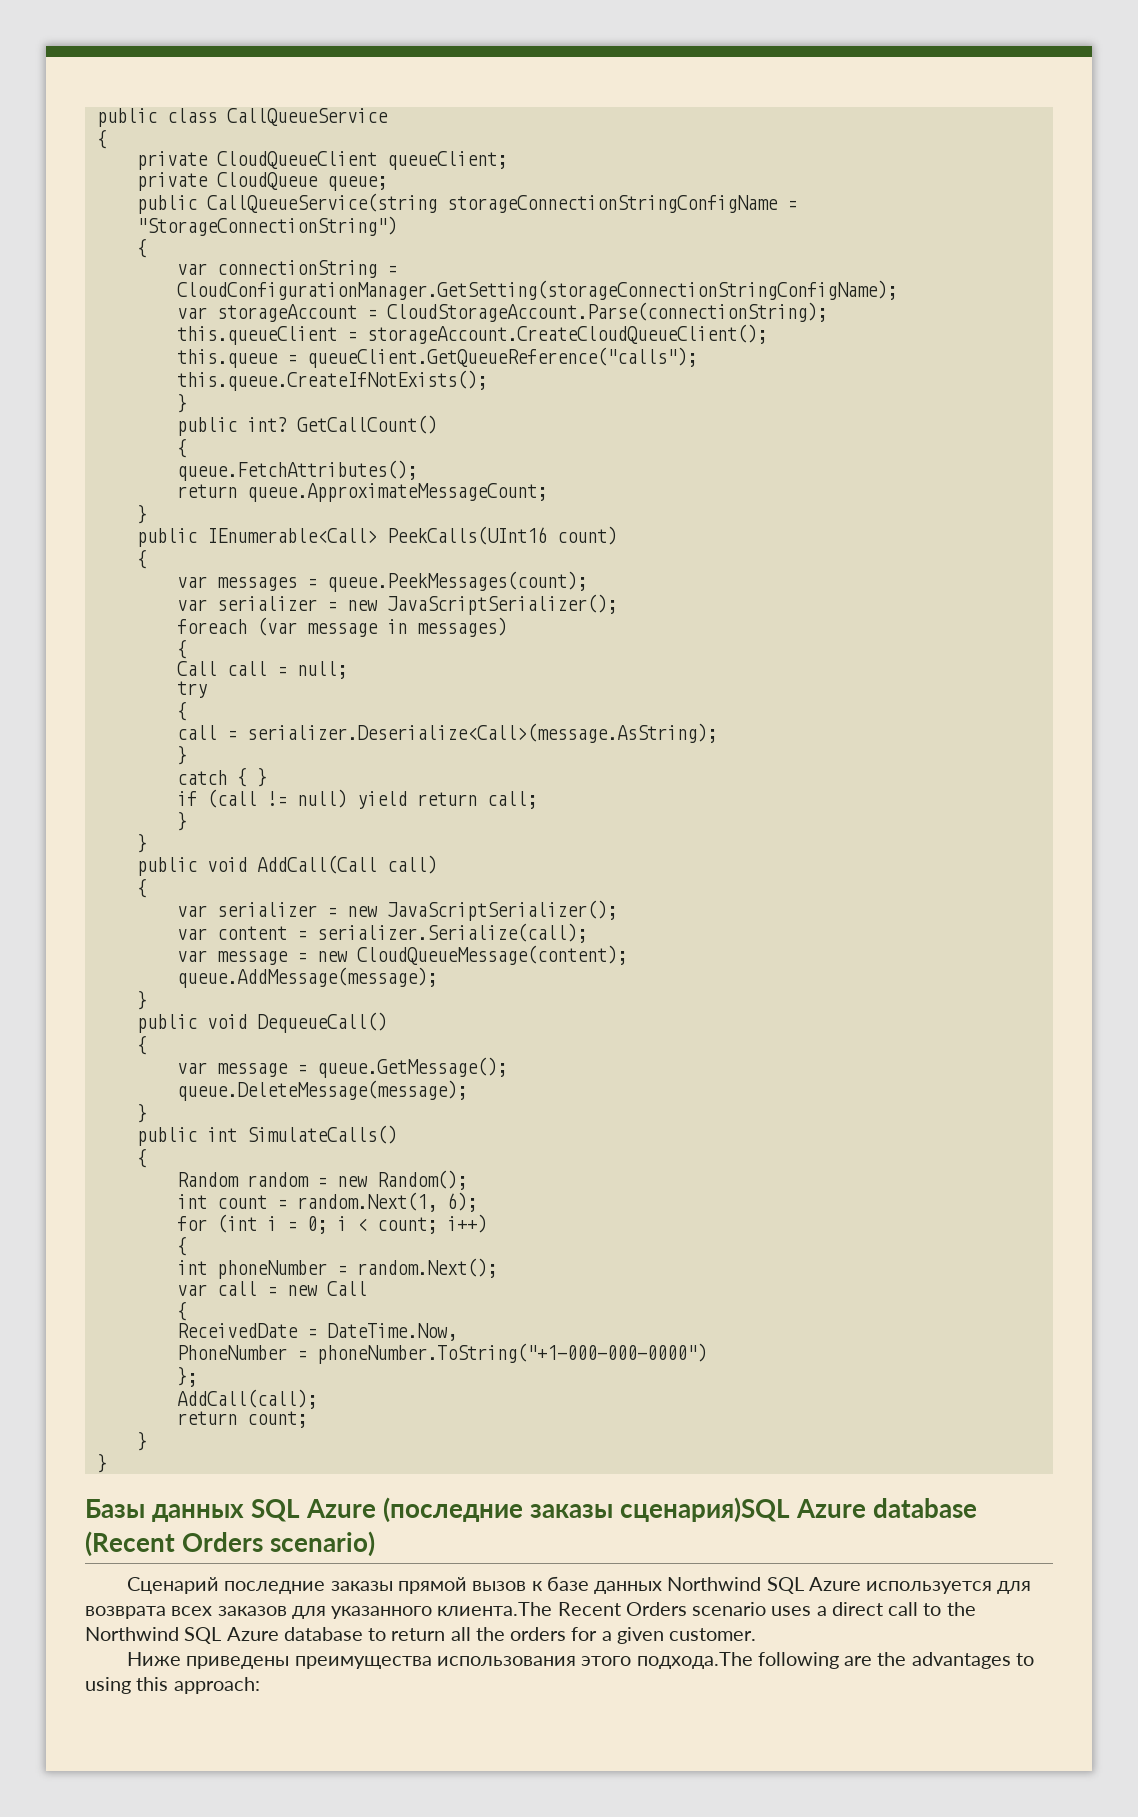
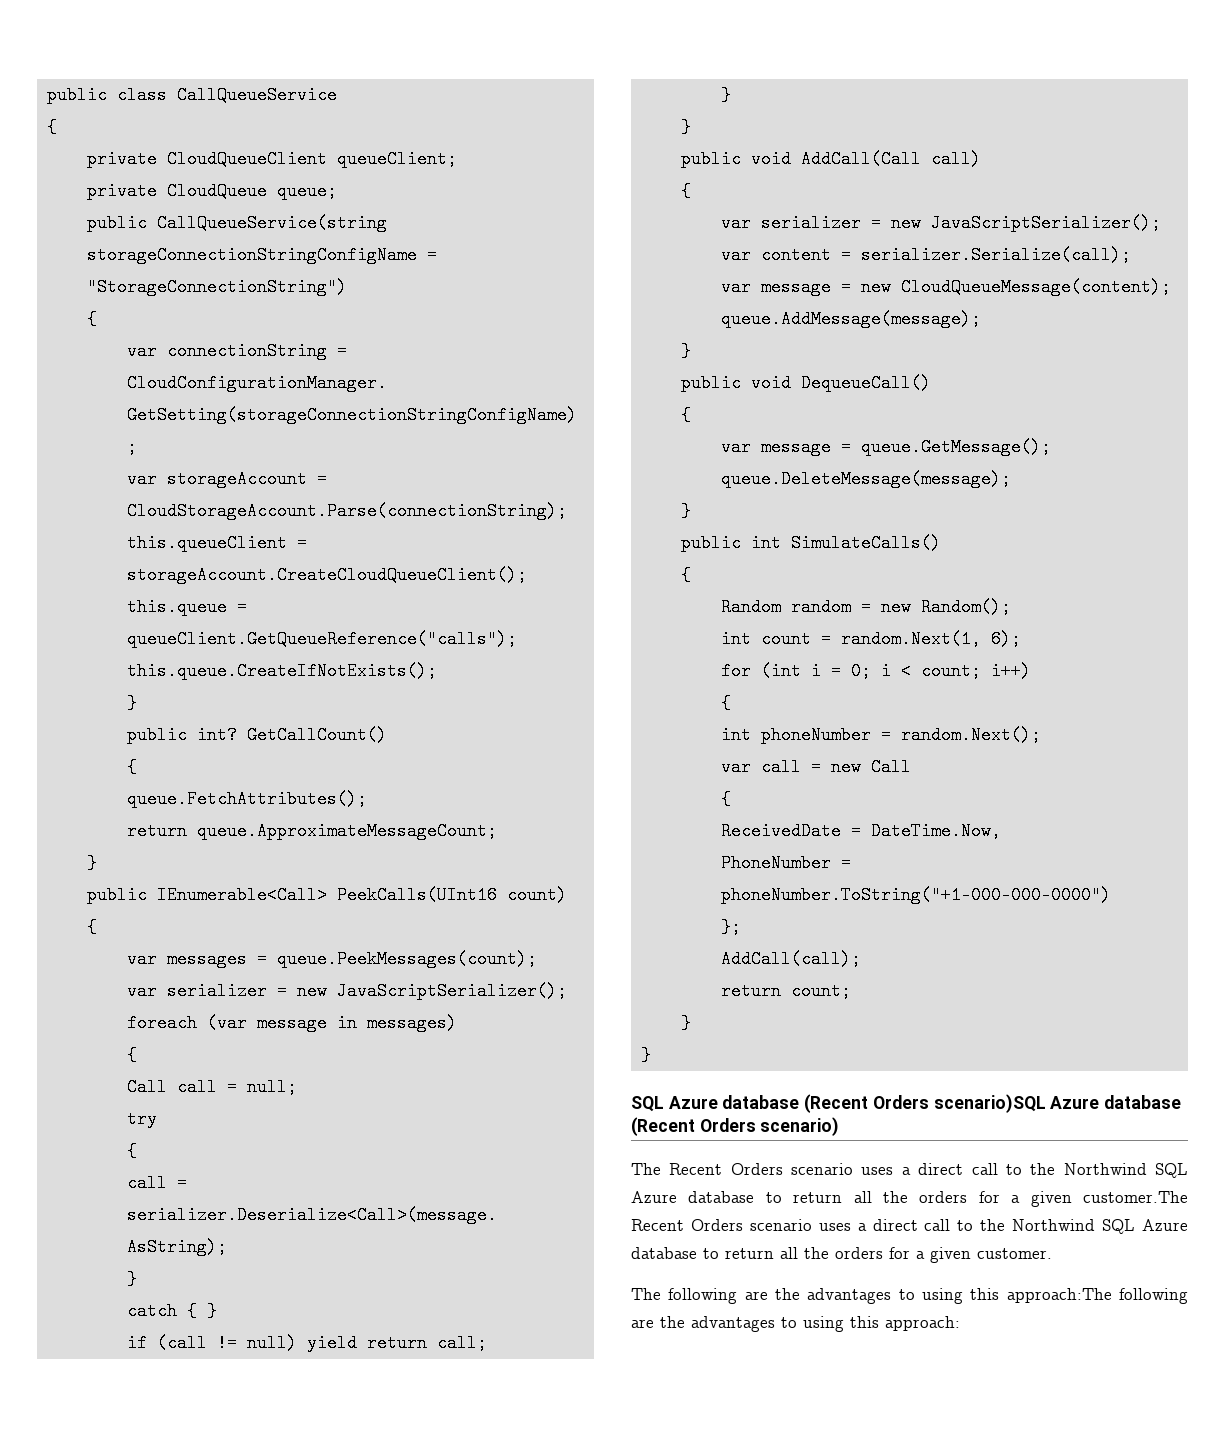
[85,1497,791,1523] Базы данных SQL Azure (последние заказы сценария)SQL -> [631,1094,1046,1113] SQL Azure database (Recent Orders scenario)SQL
[127,1576,1032,1594] [85,1602,553,1619] Сценарий последние заказы прямой вызов к базе данных Northwind SQL Azure используется для возврата всех заказов для указанного клиента.The -> [631,1163,1188,1178] [631,1191,1188,1207] The Recent Orders scenario uses a direct call to the Northwind SQL Azure database to return all the orders for a given customer.The
[127,1652,753,1669] Ниже приведены преимущества использования этого подхода.The -> [631,1288,1112,1304] The following are the advantages to using this approach:The

